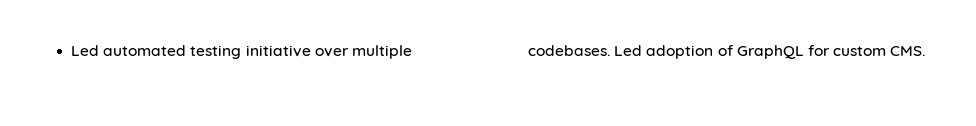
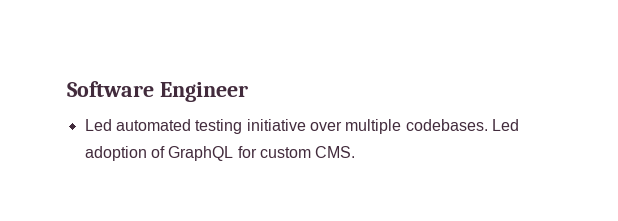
(71, 50) none -> [67,81,248,102] Software Engineer //

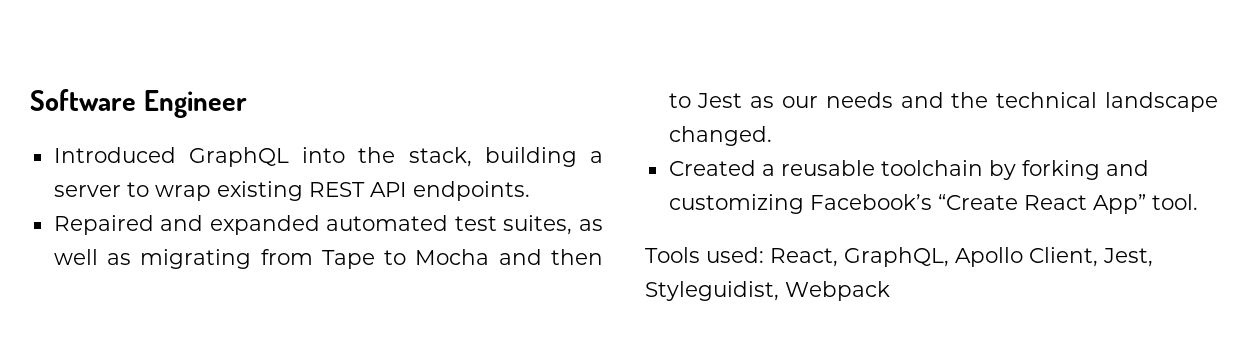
[84,119,519,134] [84,146,356,161] Led automated testing initiative over multiple codebases. Led adoption of GraphQL for custom CMS. -> [53,147,604,167] [53,181,530,201] [53,215,603,235] [53,249,603,269] [668,92,1218,112] [668,126,772,146] [668,160,1149,180] [668,194,1198,214] [645,247,1153,267] [645,281,890,301] Introduced GraphQL into the stack, building a server to wrap existing REST API endpoints. // Repaired and expanded automated test suites, as well as migrating from Tape to Mocha and then to Jest as our needs and the technical landscape changed. // Created a reusable toolchain by forking and customizing Facebook’s “Create React App” tool. // Tools used: React, GraphQL, Apollo Client, Jest, Styleguidist, Webpack

